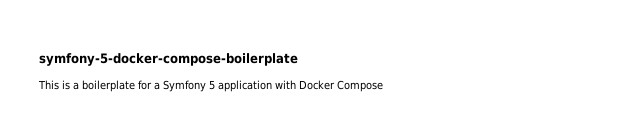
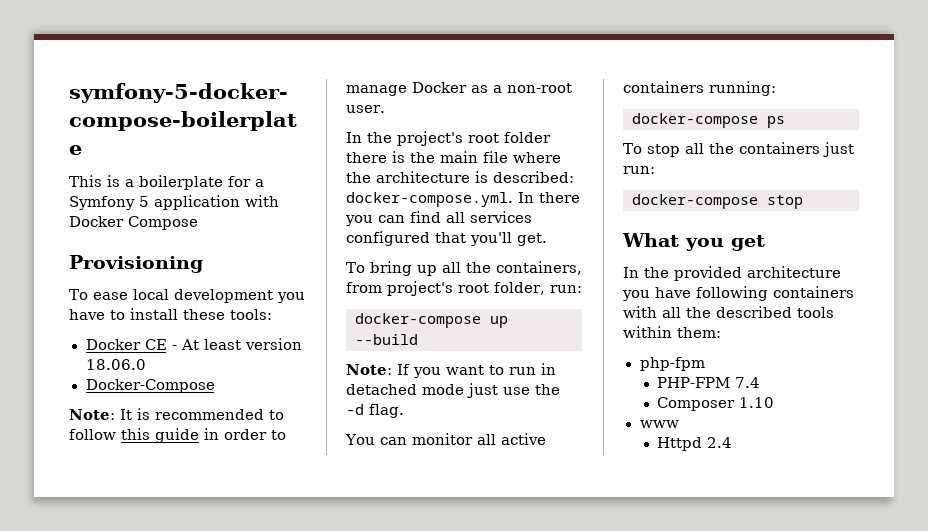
(383, 86) none -> [69,255,203,273] [69,289,305,303] [69,308,272,320] [85,338,302,350] [85,359,146,370] [85,379,215,393] [69,408,284,420] [69,428,286,443] [346,82,572,96] [346,105,385,113] [346,131,551,146] [346,151,561,163] [346,171,574,183] [346,192,580,207] [345,211,532,226] [346,231,547,246] [346,261,582,276] [346,281,582,296] [355,313,508,328] [355,334,418,345] [346,363,556,378] [346,383,560,398] [346,404,404,418] [345,433,546,445] [623,81,776,96] [632,113,785,128] [623,142,854,157] [623,166,655,174] [632,194,803,209] [622,233,765,251] [623,266,841,281] [622,286,854,301] [623,306,834,318] [623,326,721,338] [639,357,705,371] [657,377,761,388] [657,397,775,411] [639,420,679,428] [657,437,733,451] // Provisioning // To ease local development you have to install these tools: // Docker CE - At least version 18.06.0 // Docker-Compose // Note: It is recommended to follow this guide in order to manage Docker as a non-root user. // In the project's root folder there is the main file where the architecture is described: docker-compose.yml. In there you can find all services configured that you'll get. // To bring up all the containers, from project's root folder, run: // docker-compose up --build // Note: If you want to run in detached mode just use the -d flag. // You can monitor all active containers running: // docker-compose ps // To stop all the containers just run: // docker-compose stop // What you get // In the provided architecture you have following containers with all the described tools within them: // php-fpm // PHP-FPM 7.4 // Composer 1.10 // www // Httpd 2.4

